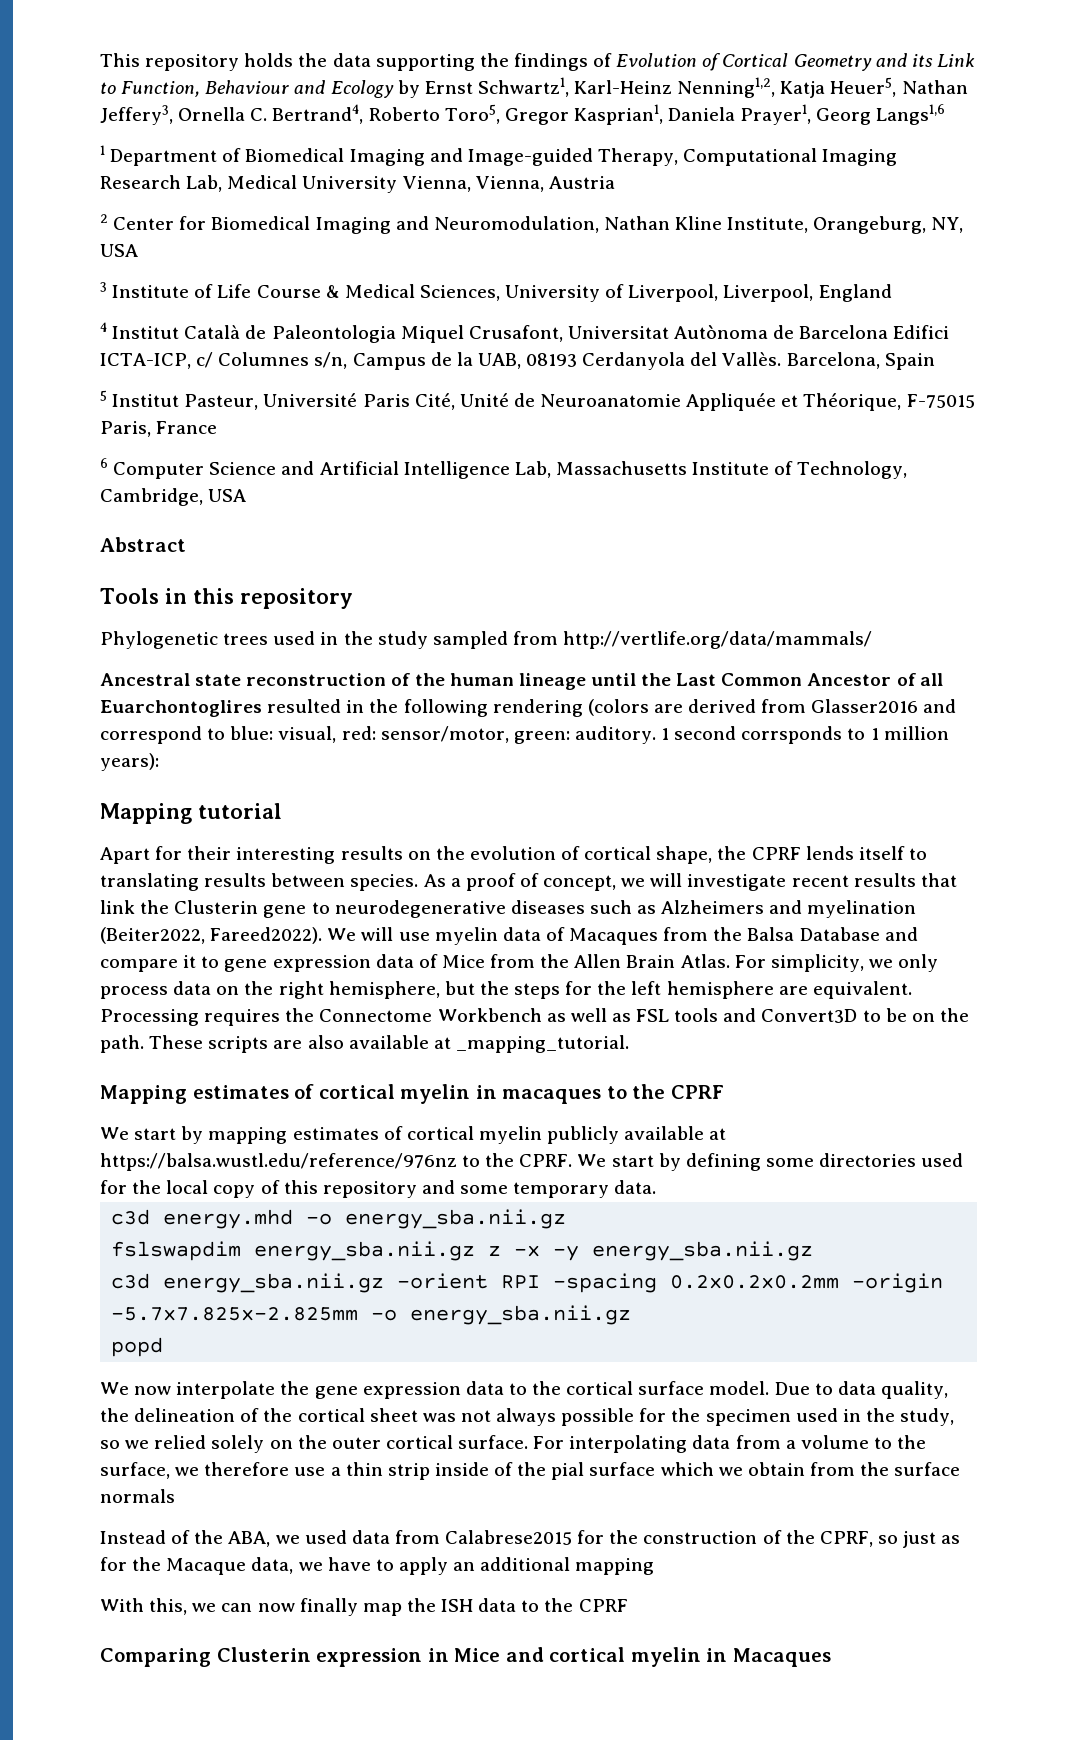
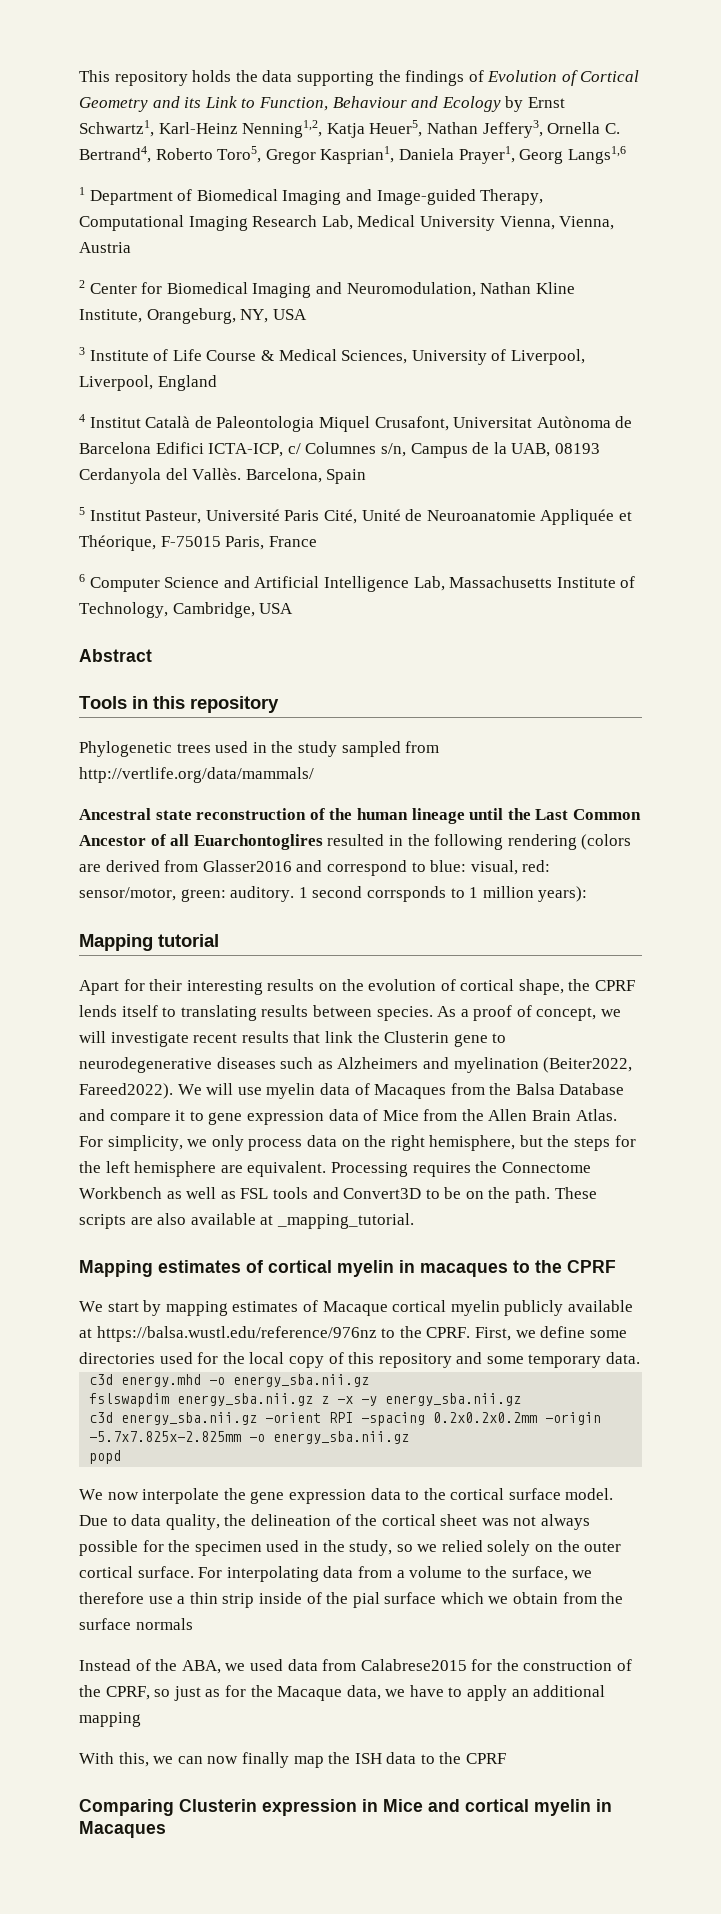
(403, 1133) none -> [322,1301,388,1316] Macaque
[577,1153,761,1171] We start by defining -> [474,1326,586,1341] First, we define

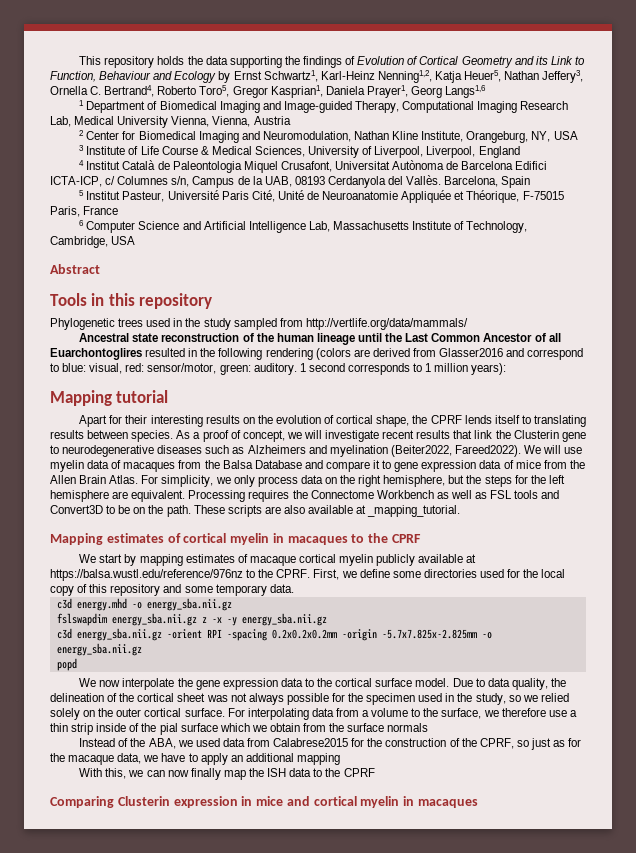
[366,886,446,902] corrsponds -> [347,363,410,375] corresponds
[374,1084,447,1099] Macaques -> [123,462,176,472] macaques
[382,1110,419,1121] Mice -> [515,460,541,469] mice
[322,1301,388,1316] Macaque -> [249,556,296,566] macaque
[277,1686,343,1701] Macaque -> [68,755,115,765] macaque
[383,1799,423,1812] Mice -> [256,796,284,806] mice
[79,1821,166,1838] Macaques -> [418,799,479,808] macaques

